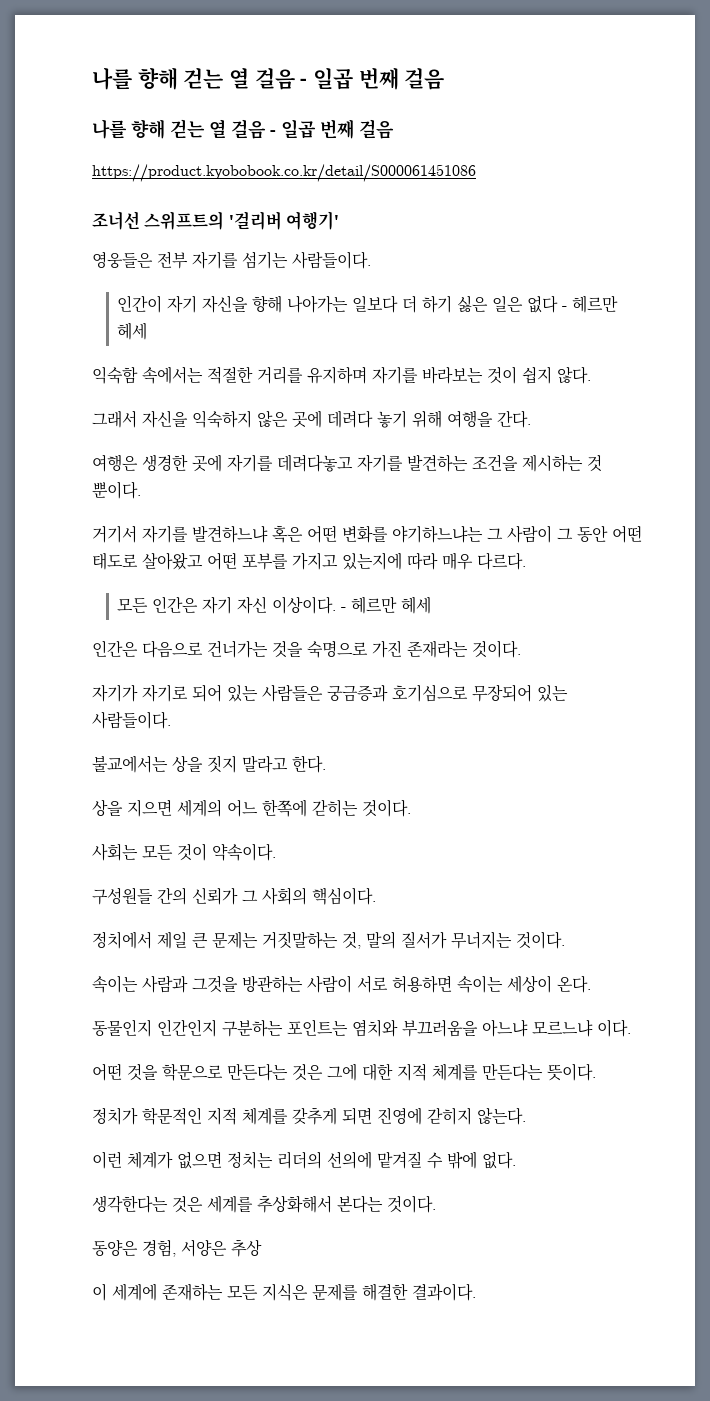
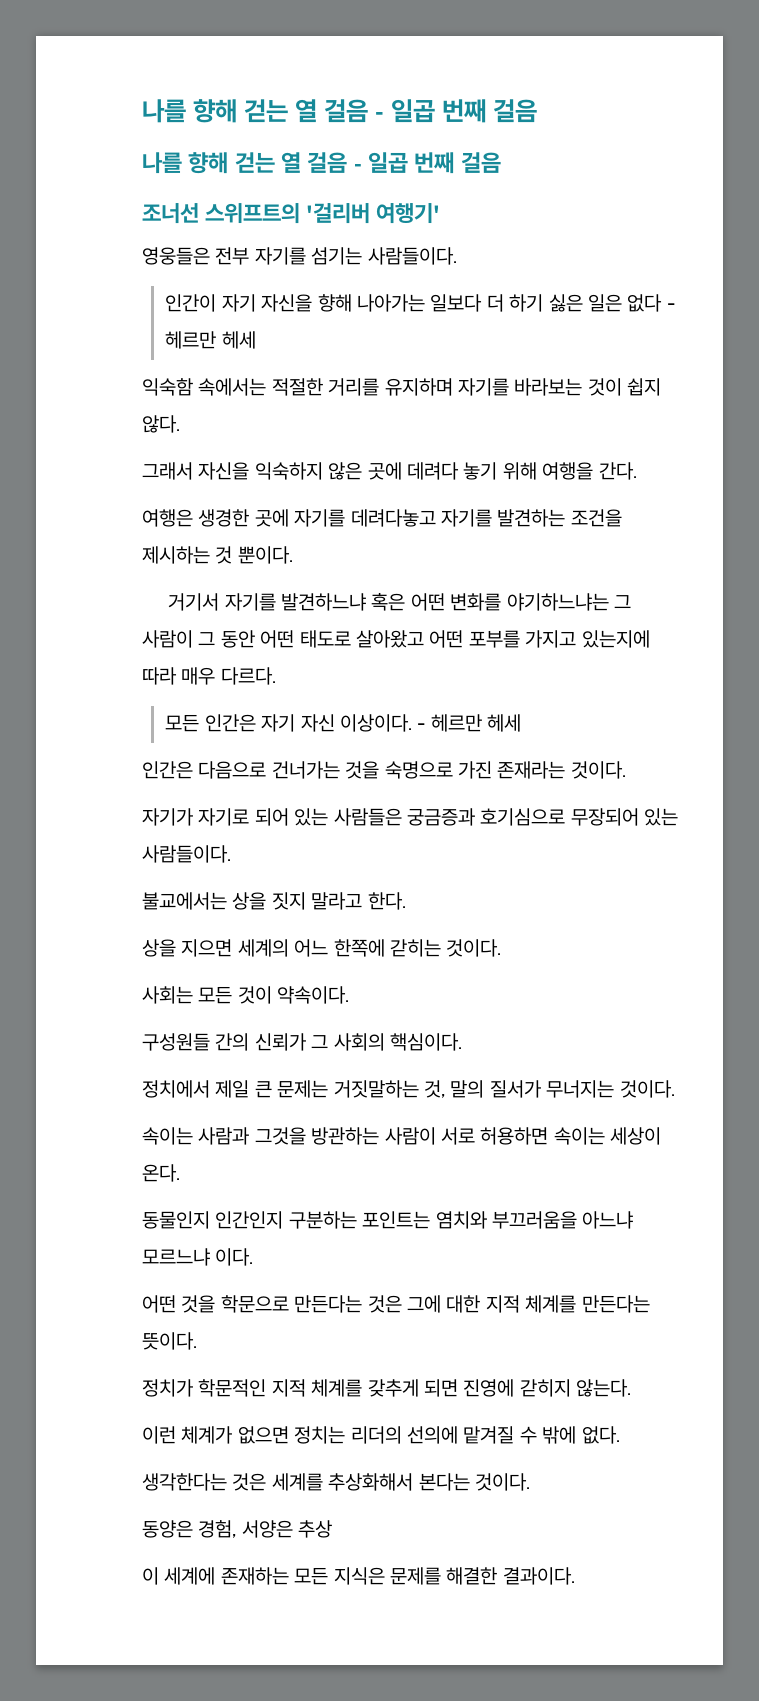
[92,164,476,182] // https://product.kyobobook.co.kr/detail/S000061451086 -> (501, 162) none

